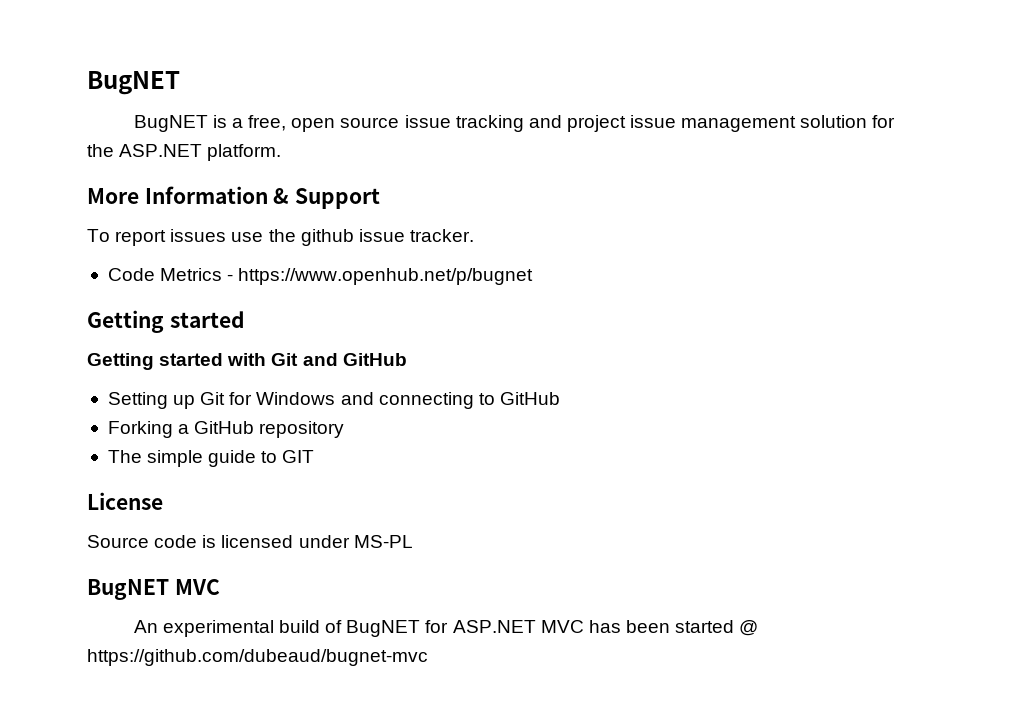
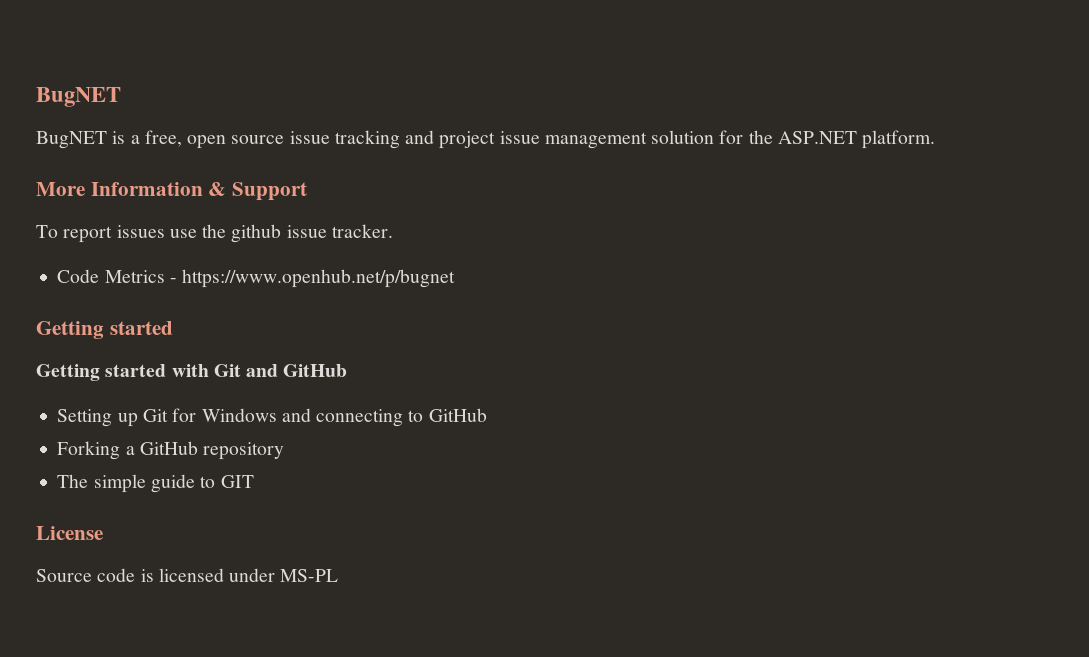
[87,579,220,600] [133,620,759,637] [87,649,428,666] // BugNET MVC // An experimental build of BugNET for ASP.NET MVC has been started @ https://github.com/dubeaud/bugnet-mvc -> (339, 575) none

